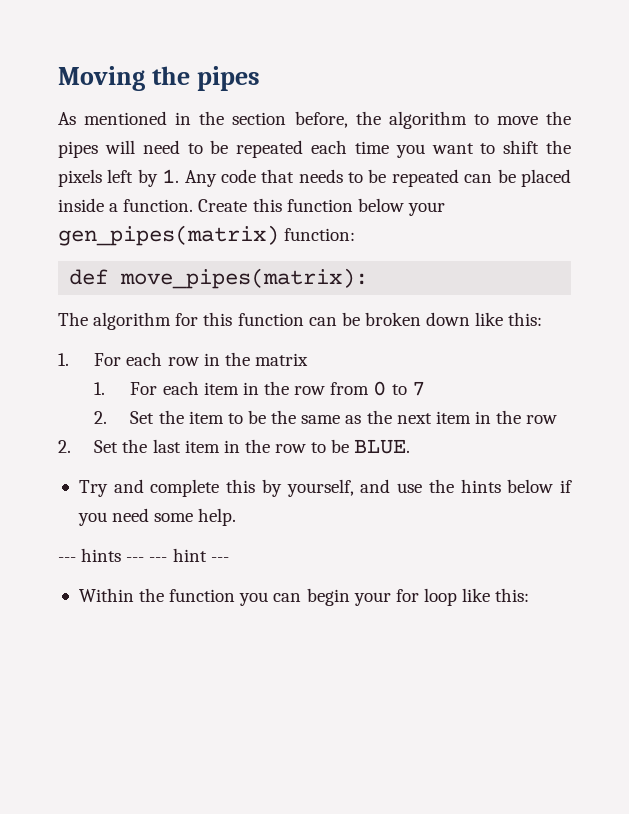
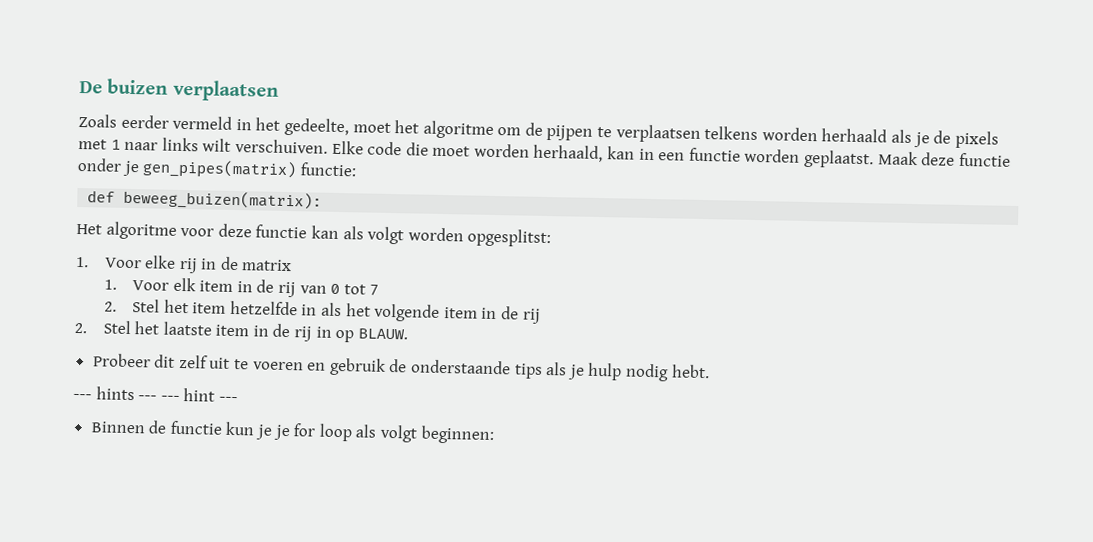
[58,66,260,91] [58,111,572,129] [58,140,571,158] [58,169,571,187] [58,198,445,216] [58,225,356,246] [69,268,369,289] [58,312,543,330] [58,352,308,366] [94,381,425,396] [94,410,558,424] [58,439,411,454] [78,479,573,497] [77,508,237,526] Moving the pipes // As mentioned in the section before, the algorithm to move the pipes will need to be repeated each time you want to shift the pixels left by 1. Any code that needs to be repeated can be placed inside a function. Create this function below your gen_pipes(matrix) function: // def move_pipes(matrix): // The algorithm for this function can be broken down like this: // 1. For each row in the matrix // 1. For each item in the row from 0 to 7 // 2. Set the item to be the same as the next item in the row // 2. Set the last item in the row to be BLUE. // Try and complete this by yourself, and use the hints below if you need some help. -> [79,78,279,102] [78,113,999,149] [78,137,1011,169] [77,157,357,180] [87,189,323,211] [76,221,552,248] [75,255,293,274] [103,277,380,298] [103,299,541,324] [74,320,408,343] [92,353,710,382] De buizen verplaatsen // Zoals eerder vermeld in het gedeelte, moet het algoritme om de pijpen te verplaatsen telkens worden herhaald als je de pixels met 1 naar links wilt verschuiven. Elke code die moet worden herhaald, kan in een functie worden geplaatst. Maak deze functie onder je gen_pipes(matrix) functie: // def beweeg_buizen(matrix): // Het algoritme voor deze functie kan als volgt worden opgesplitst: // 1. Voor elke rij in de matrix // 1. Voor elk item in de rij van 0 tot 7 // 2. Stel het item hetzelfde in als het volgende item in de rij // 2. Stel het laatste item in de rij in op BLAUW. // Probeer dit zelf uit te voeren en gebruik de onderstaande tips als je hulp nodig hebt.
[78,588,530,606] Within the function you can begin your for loop like this: -> [90,420,494,445] Binnen de functie kun je je for loop als volgt beginnen:

